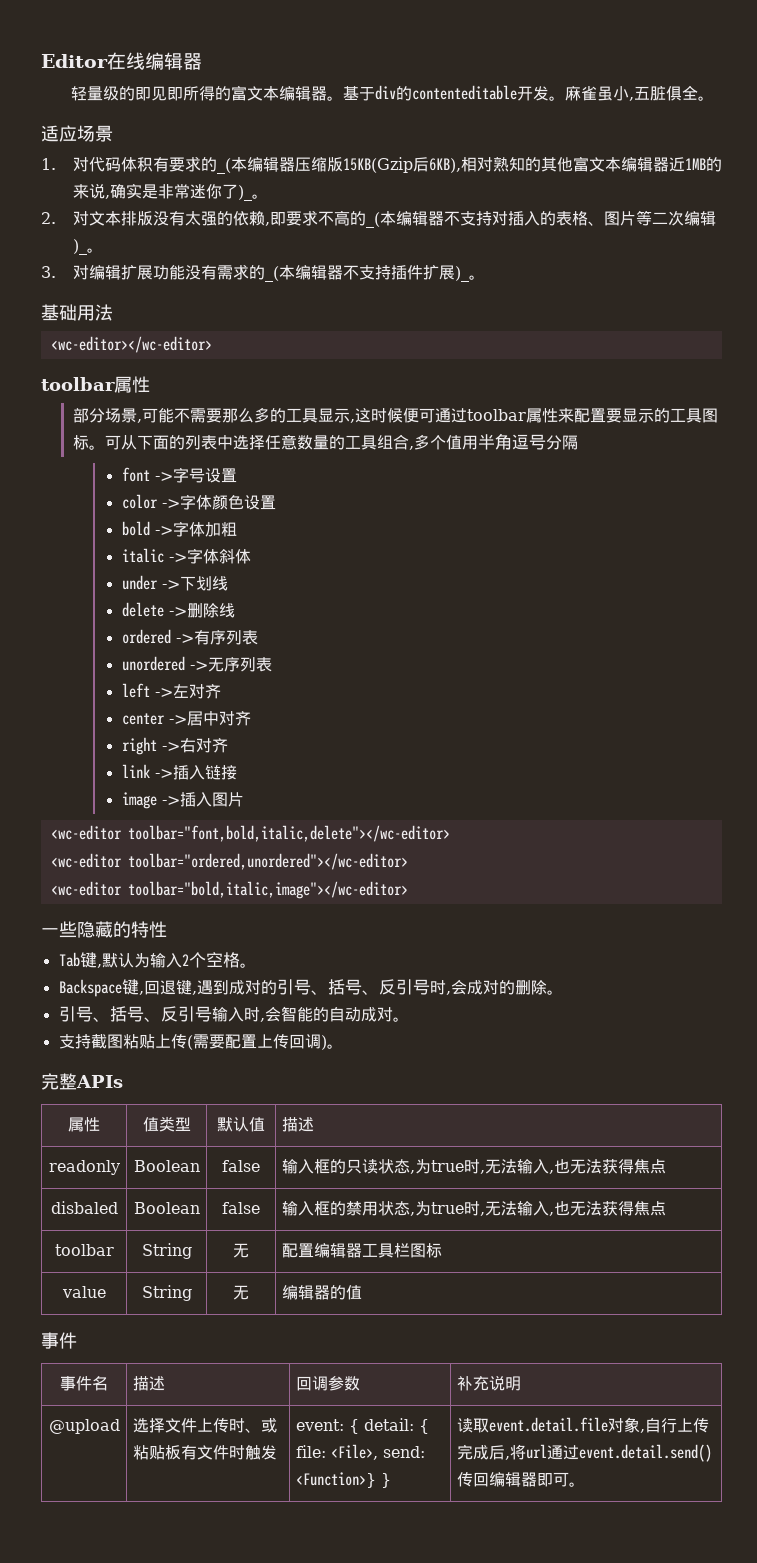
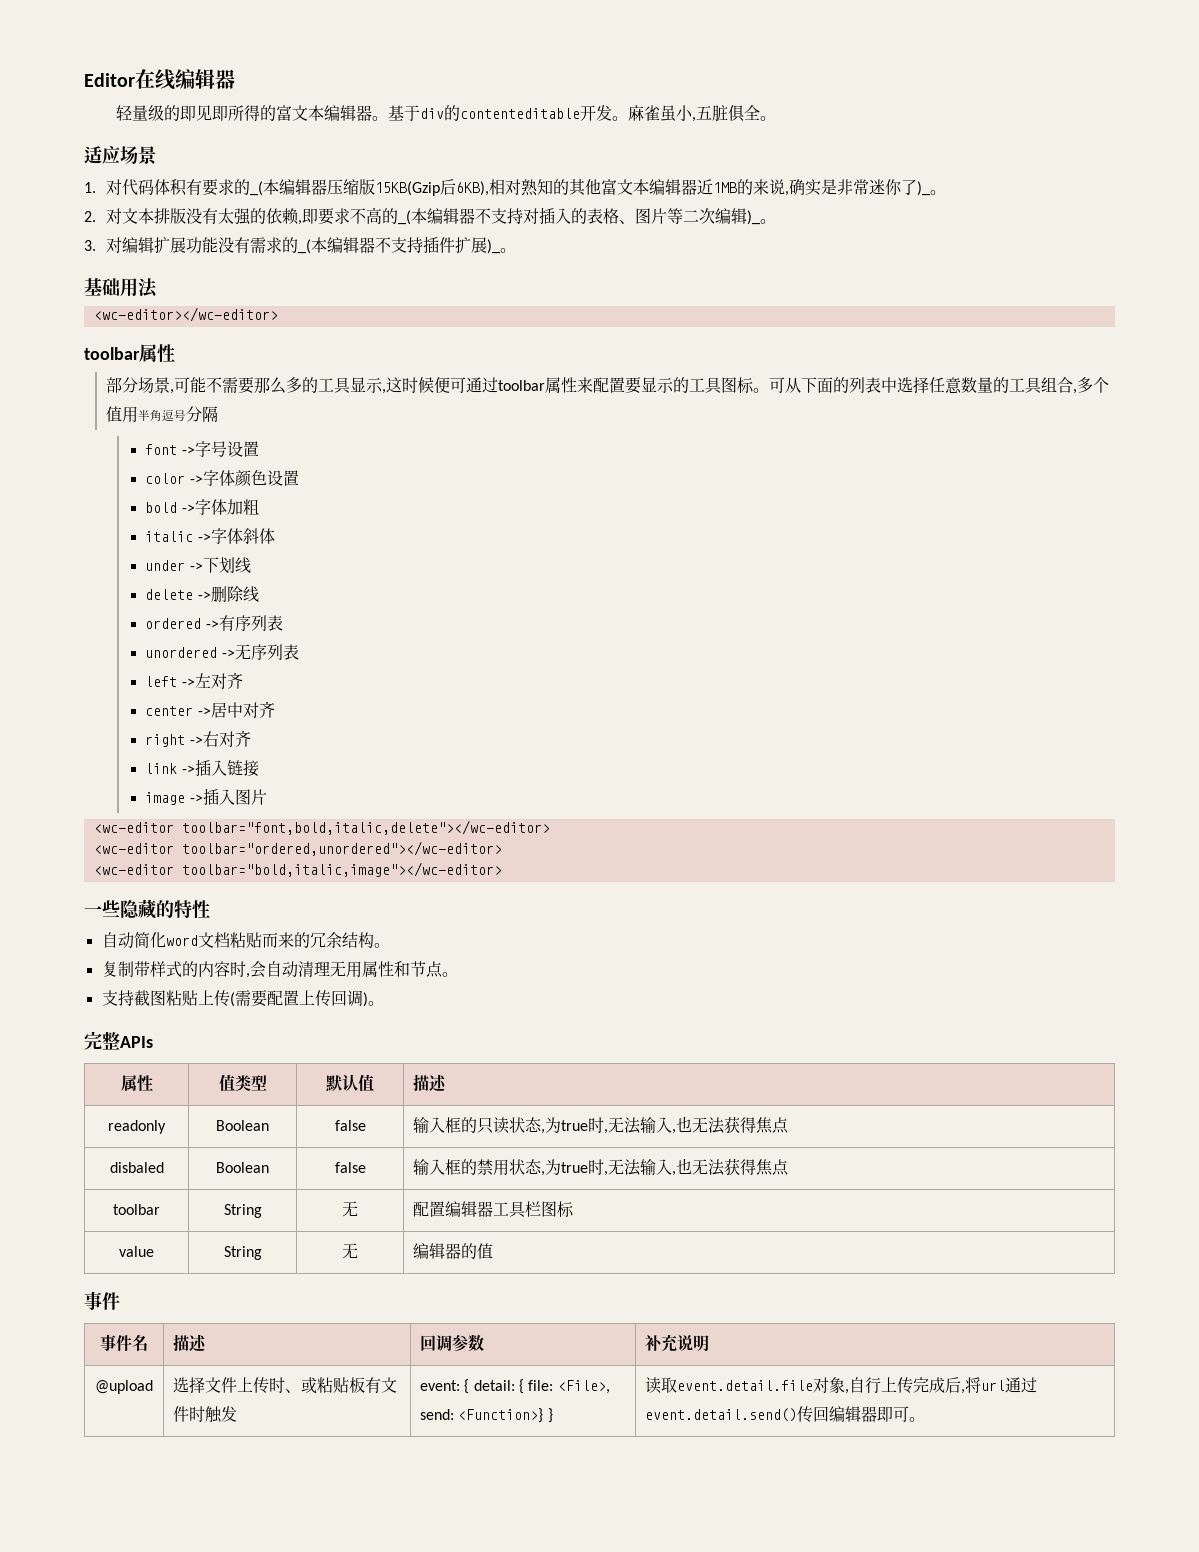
[58,952,256,968] [58,979,563,997] [58,1006,393,1022] Tab键,默认为输入2个空格。 // Backspace键,回退键,遇到成对的引号、括号、反引号时,会成对的删除。 // 引号、括号、反引号输入时,会智能的自动成对 -> [101,932,390,949] [101,961,443,978] 自动简化word文档粘贴而来的冗余结构。 // 复制带样式的内容时,会自动清理无用属性和节点

